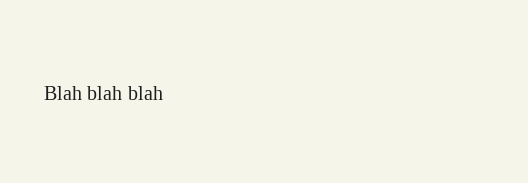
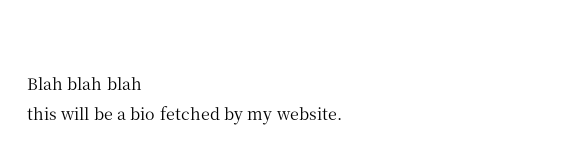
(163, 93) none -> [27,106,342,125] // this will be a bio fetched by my website.

